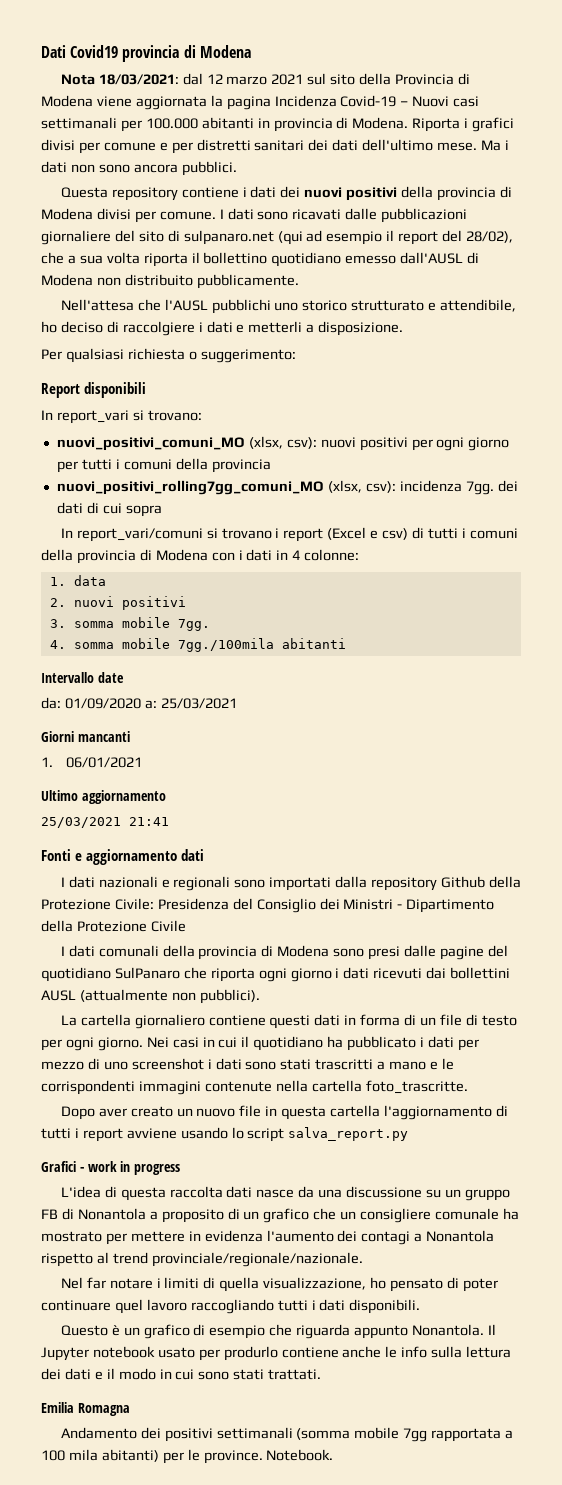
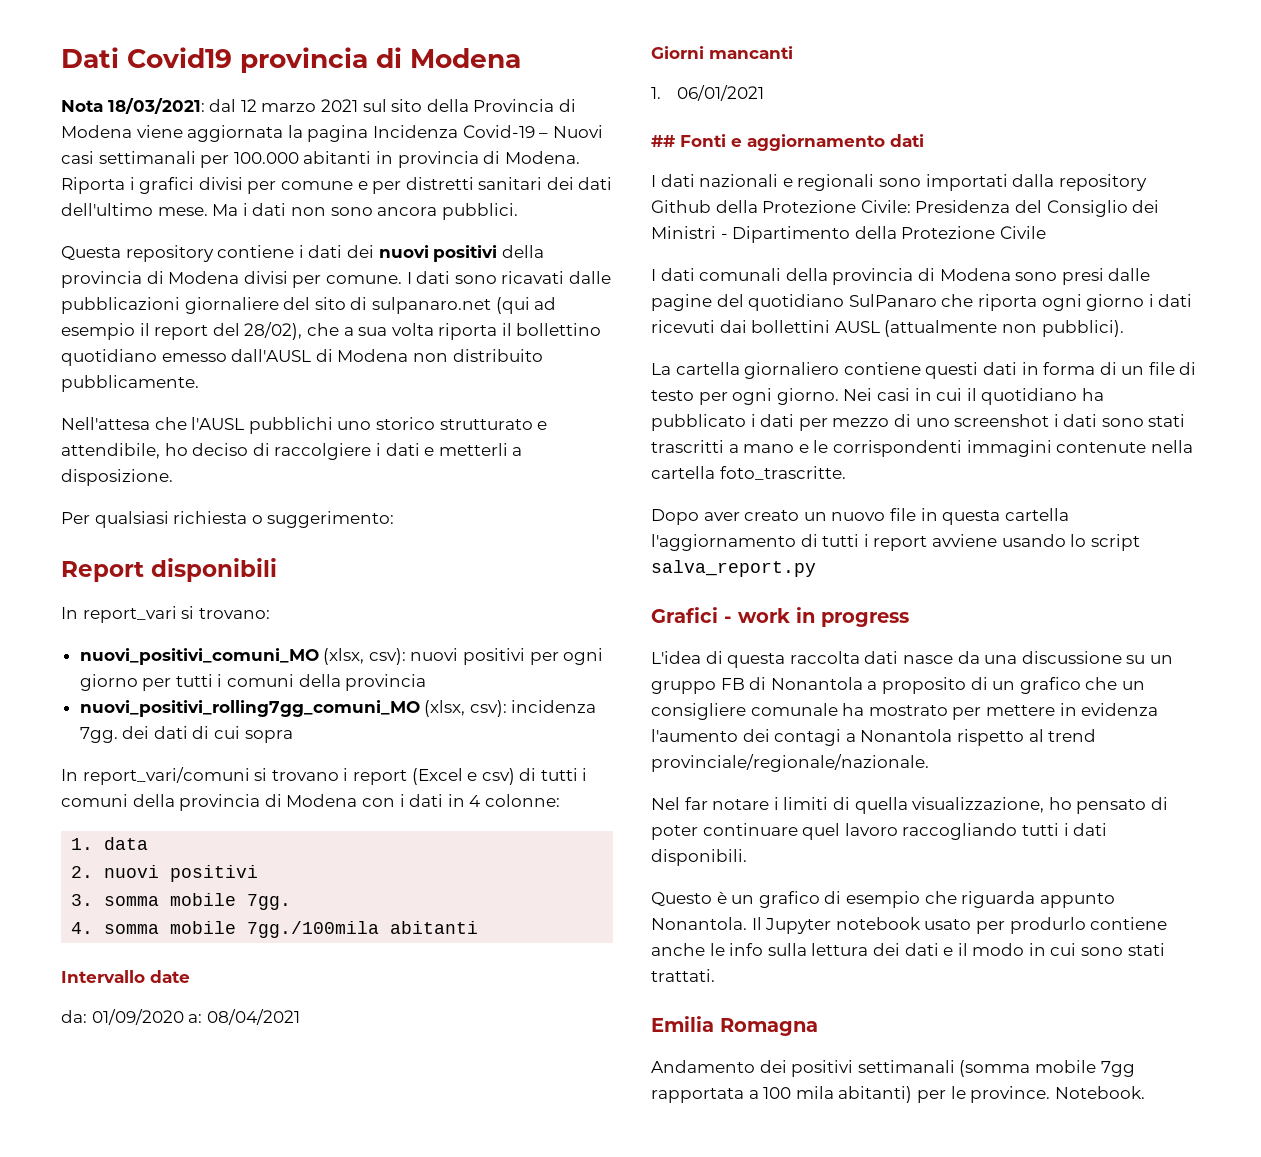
[160,698,237,709] 25/03/2021 -> [206,1009,300,1025] 08/04/2021
[41,790,166,804] [41,817,169,828] Ultimo aggiornamento // 25/03/2021 21:41 // -> [651,135,675,147] ##

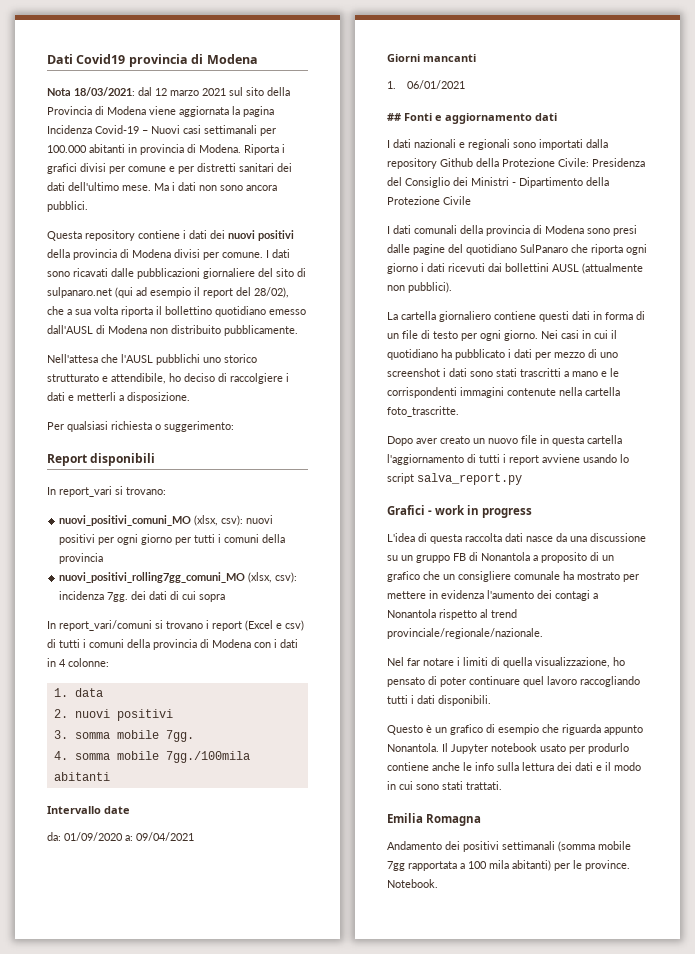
[206,1009,300,1025] 08/04/2021 -> [136,832,194,841] 09/04/2021

